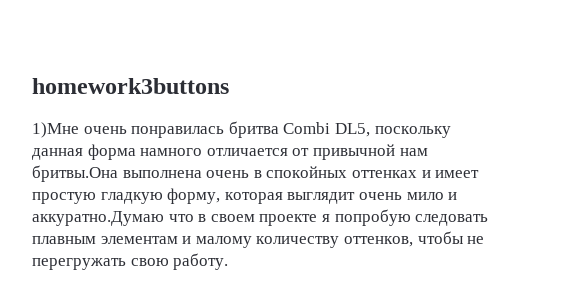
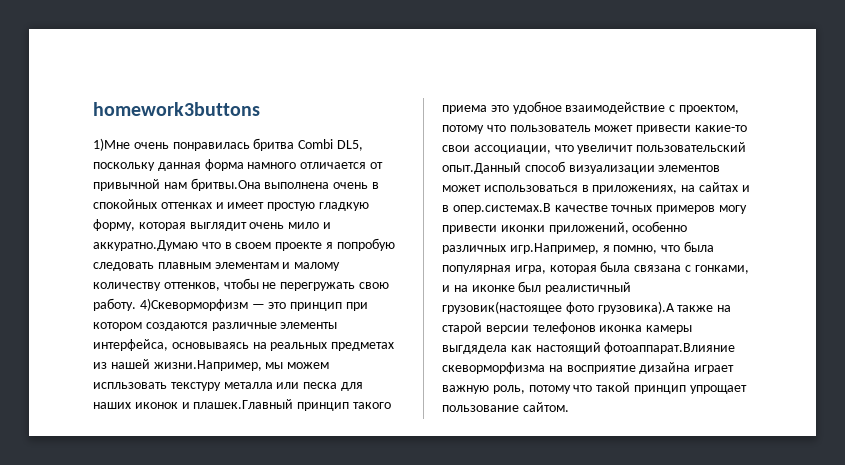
(229, 261) none -> [139,298,368,311] [93,322,338,331] [93,339,395,351] [93,359,330,371] [93,382,363,391] [93,399,391,411] [442,101,739,114] [442,125,747,134] [442,142,747,154] [442,161,721,174] [442,182,750,194] [442,203,747,214] [442,221,688,234] [442,241,714,254] [442,261,749,274] [442,281,632,294] [442,301,732,314] [442,322,693,334] [442,342,736,354] [442,362,735,374] [442,382,747,394] [442,402,569,412] 4)Скеворморфизм — это принцип при котором создаются различные элементы интерфейса, основываясь на реальных предметах из нашей жизни.Например, мы можем испльзовать текстуру металла или песка для наших иконок и плашек.Главный принцип такого приема это удобное взаимодействие с проектом, потому что пользователь может привести какие-то свои ассоциации, что увеличит пользовательский опыт.Данный способ визуализации элементов может использоваться в приложениях, на сайтах и в опер.системах.В качестве точных примеров могу привести иконки приложений, особенно различных игр.Например, я помню, что была популярная игра, которая была связана с гонками, и на иконке был реалистичный грузовик(настоящее фото грузовика).А также на старой версии телефонов иконка камеры выгдядела как настоящий фотоаппарат.Влияние скеворморфизма на восприятие дизайна играет важную роль, потому что такой принцип упрощает пользование сайтом.

